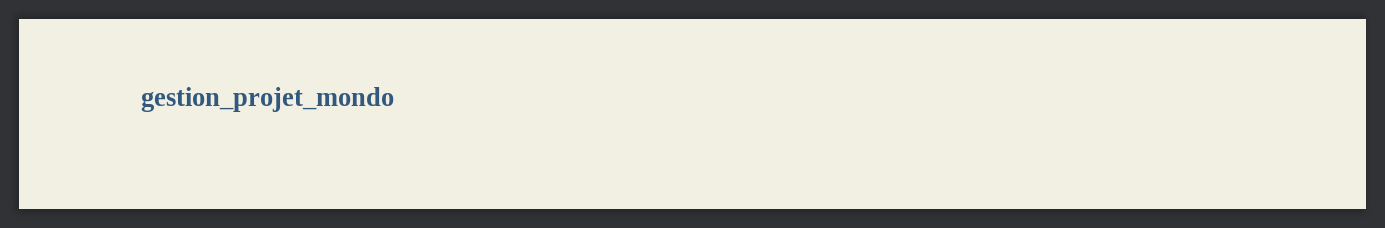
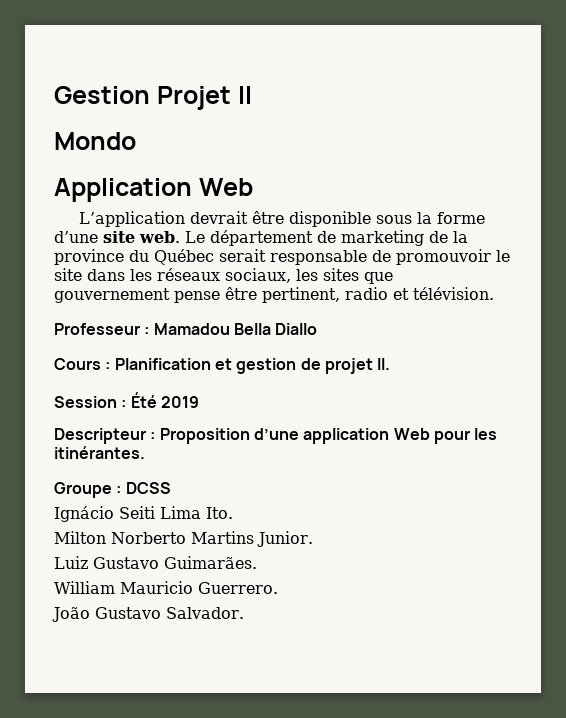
[141,87,394,112] gestion_projet_mondo -> [54,86,252,110] [54,132,136,150] [54,178,253,202] [79,211,485,227] [54,230,468,246] [54,249,510,265] [54,268,393,284] [54,287,494,303] [54,323,318,335] [54,358,391,374] [54,392,199,408] [54,428,498,444] [54,446,145,459] [54,482,171,498] [54,506,233,522] [54,531,313,547] [54,556,257,569] [54,581,278,594] [52,607,244,622] Gestion Projet II // Mondo // Application Web // L’application devrait être disponible sous la forme d’une site web. Le département de marketing de la province du Québec serait responsable de promouvoir le site dans les réseaux sociaux, les sites que gouvernement pense être pertinent, radio et télévision. // Professeur : Mamadou Bella Diallo // Cours : Planification et gestion de projet II. // Session : Été 2019 // Descripteur : Proposition d’une application Web pour les itinérantes. // Groupe : DCSS // Ignácio Seiti Lima Ito. // Milton Norberto Martins Junior. // Luiz Gustavo Guimarães. // William Mauricio Guerrero. // João Gustavo Salvador.

